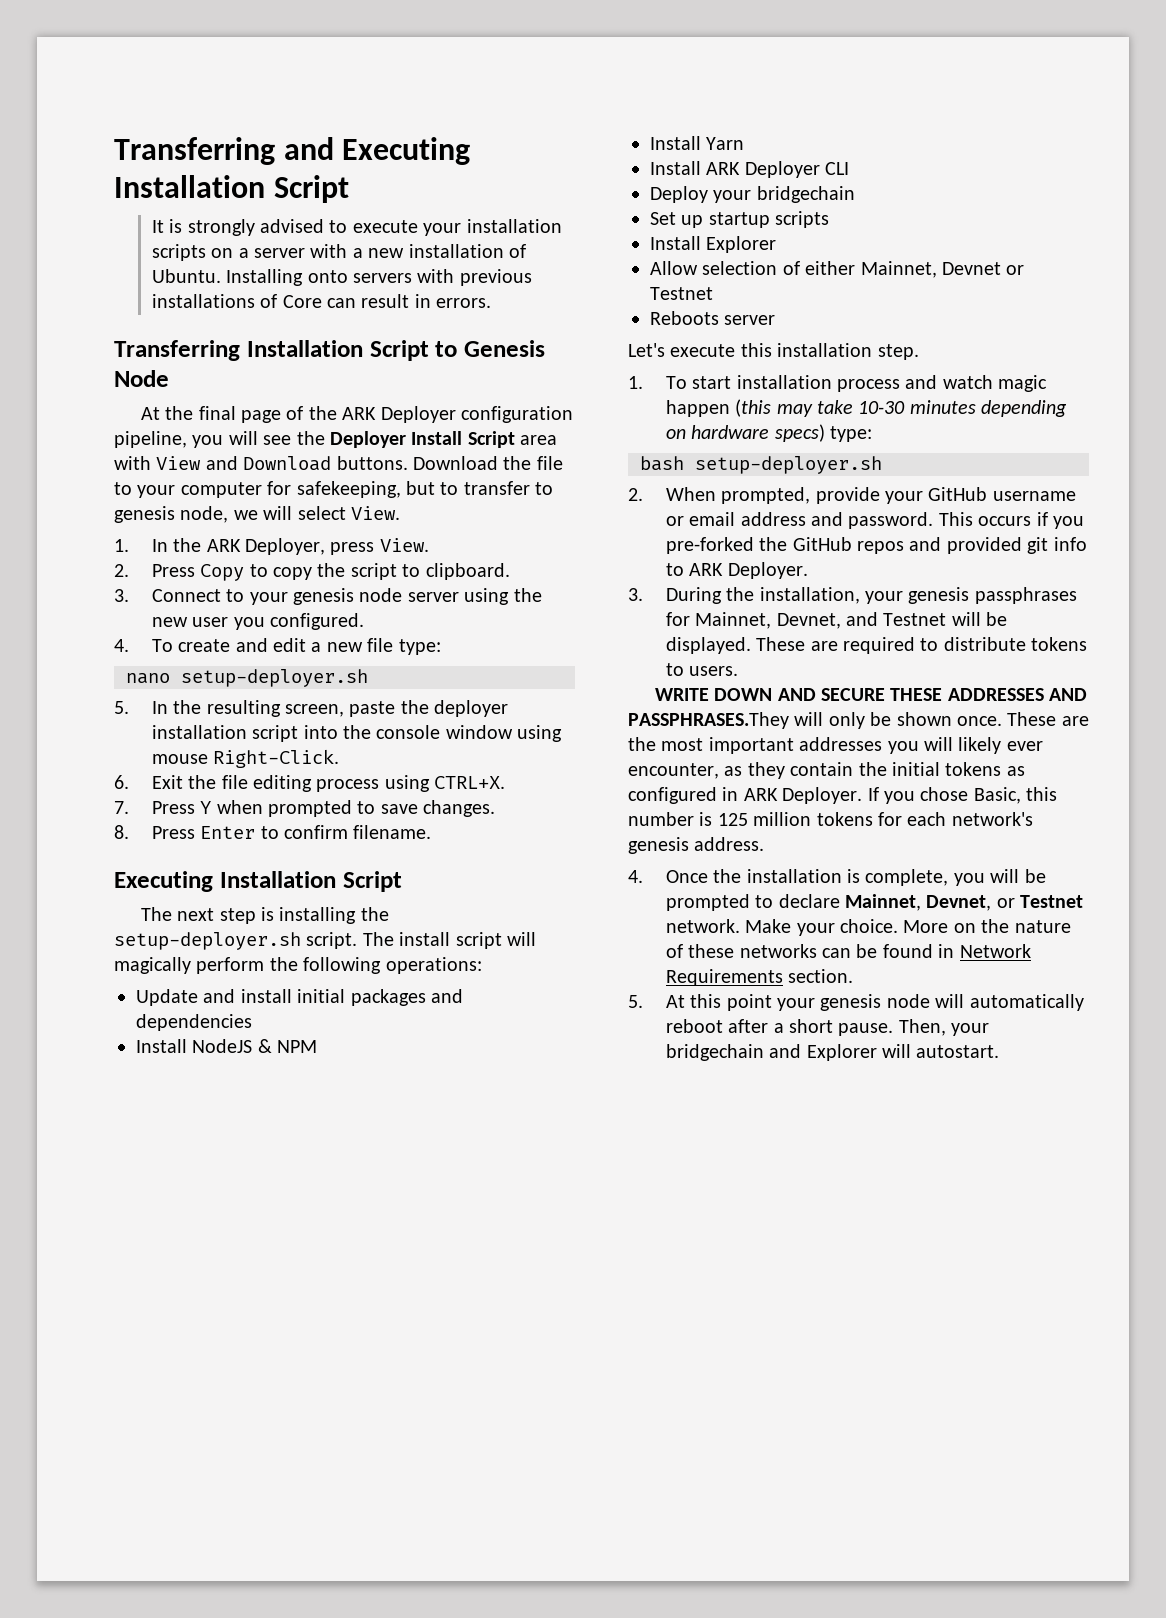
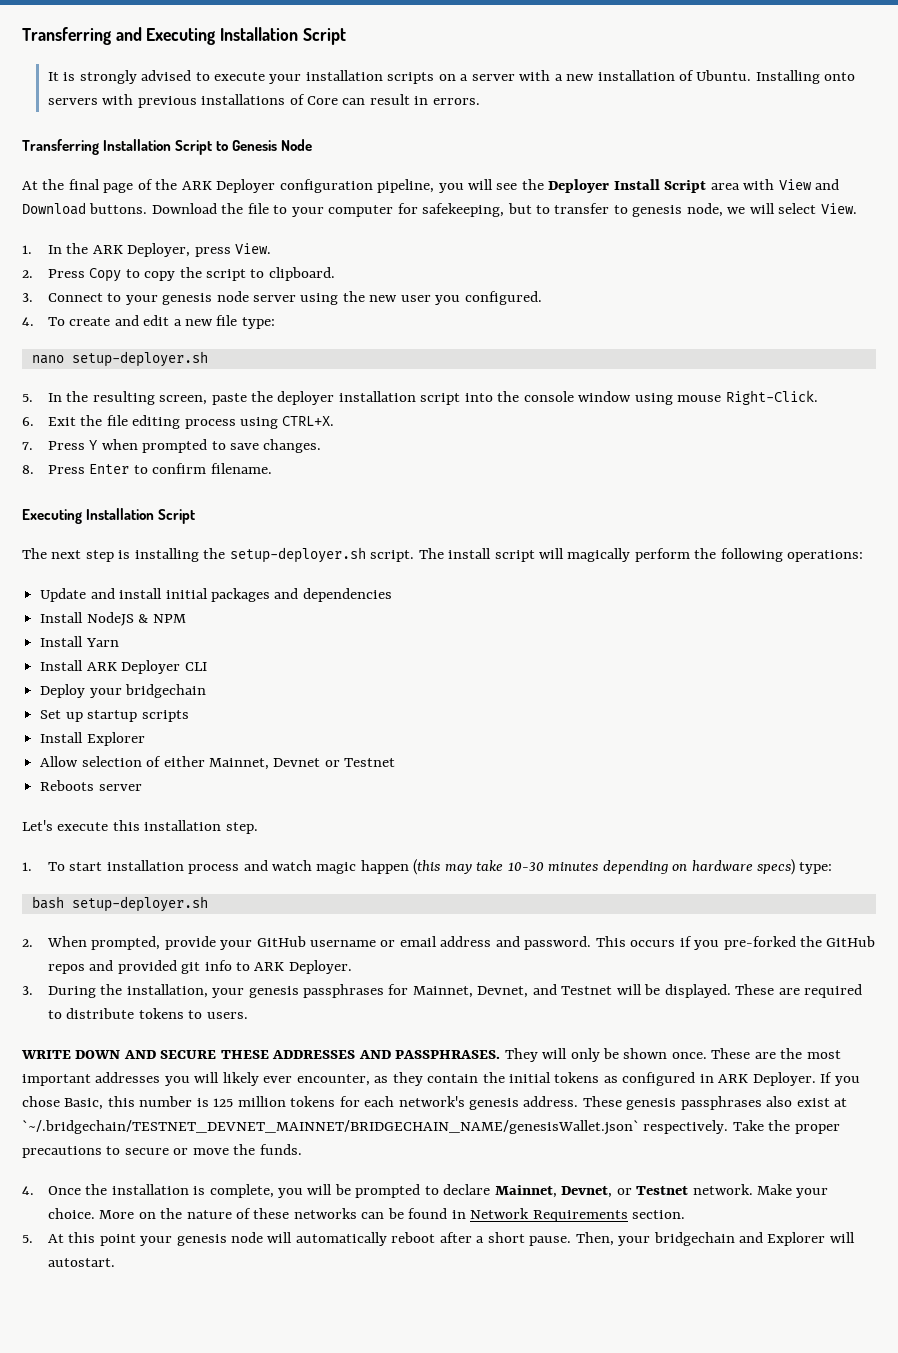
[628,712,789,729] PASSPHRASES.They -> [395,1048,538,1062] PASSPHRASES. They
(765, 844) none -> [582,1096,848,1110] [22,1120,840,1135] [22,1144,302,1158] These genesis passphrases also exist at `~/.bridgechain/TESTNET_DEVNET_MAINNET/BRIDGECHAIN_NAME/genesisWallet.json` respectively. Take the proper precautions to secure or move the funds.

